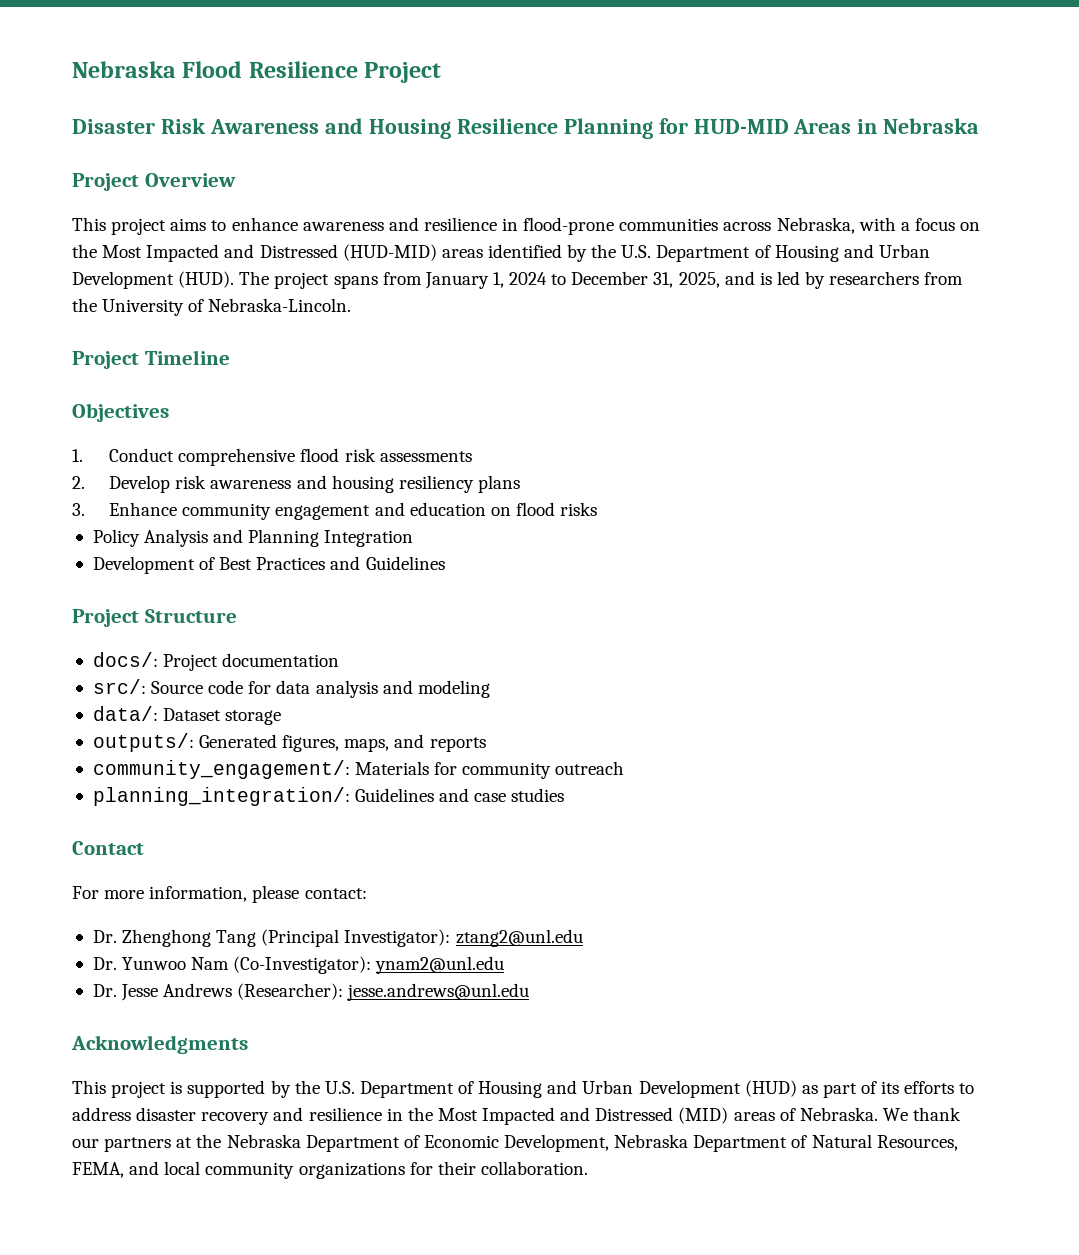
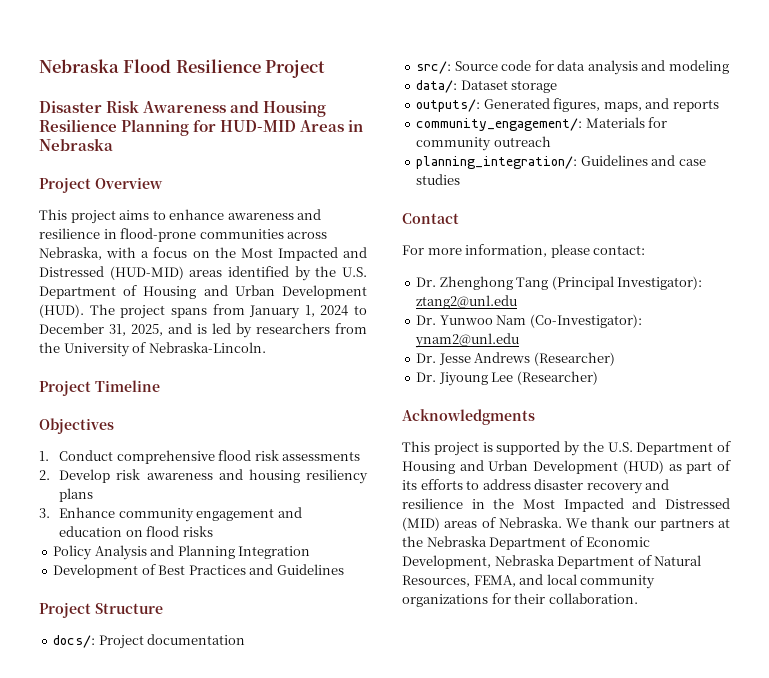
[237,983,530,1001] (Researcher): jesse.andrews@unl.edu -> [533,352,615,366] [416,371,598,386] (Researcher) // Dr. Jiyoung Lee (Researcher)

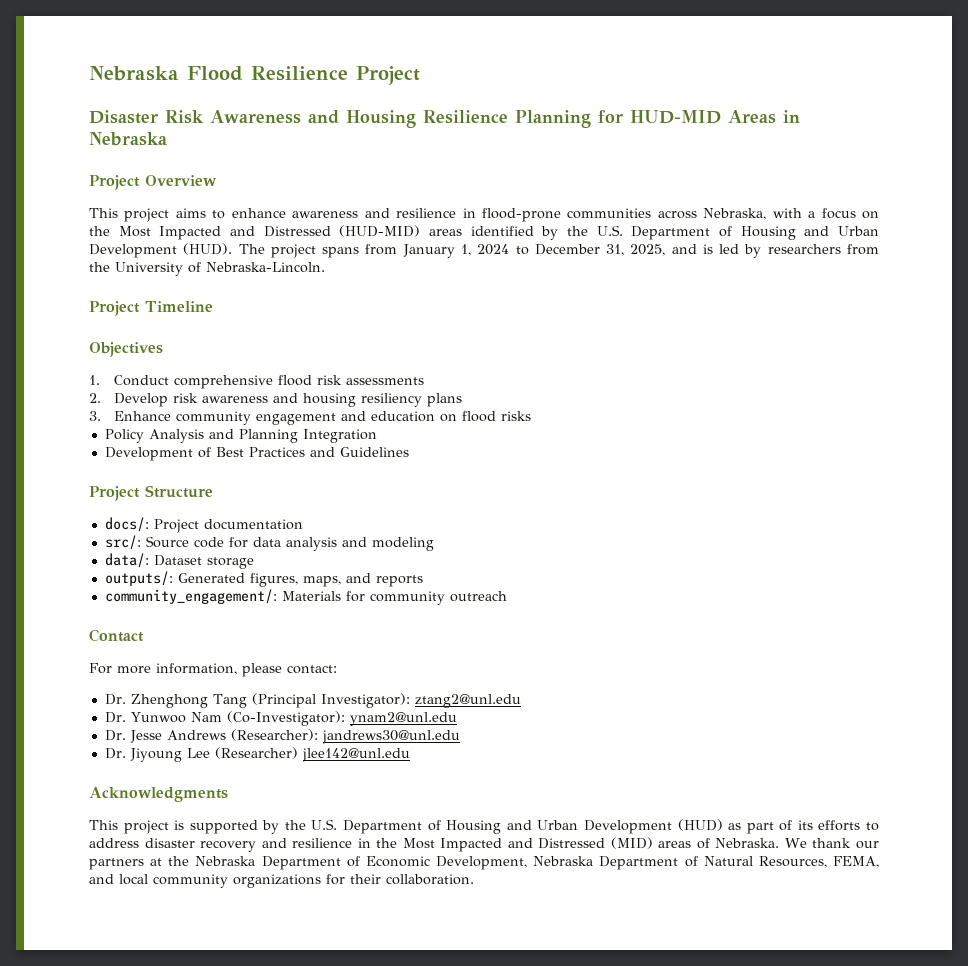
[416,155,706,169] [416,174,461,185] // planning_integration/: Guidelines and case studies -> (507, 596) none
[533,352,615,366] (Researcher) -> [230,729,460,744] (Researcher): jandrews30@unl.edu
(598, 378) none -> [301,748,410,762] jlee142@unl.edu

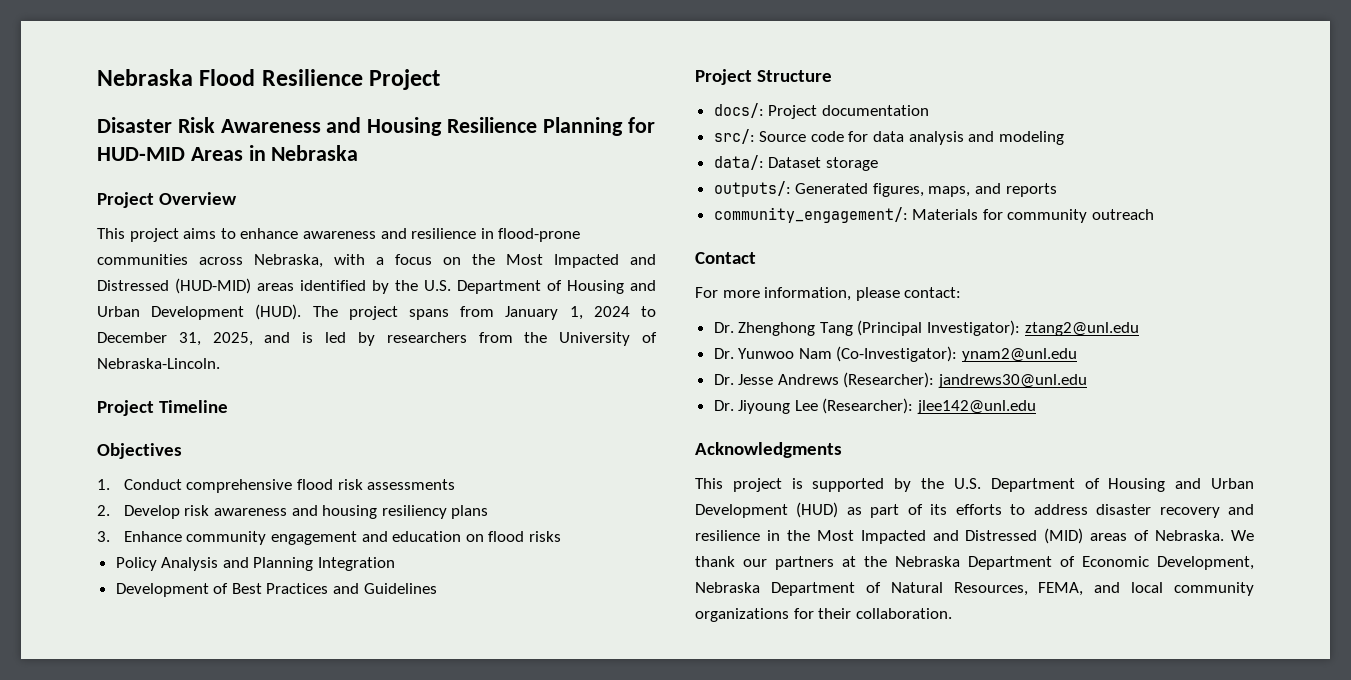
[214,747,298,759] (Researcher) -> [822,398,914,414] (Researcher):

